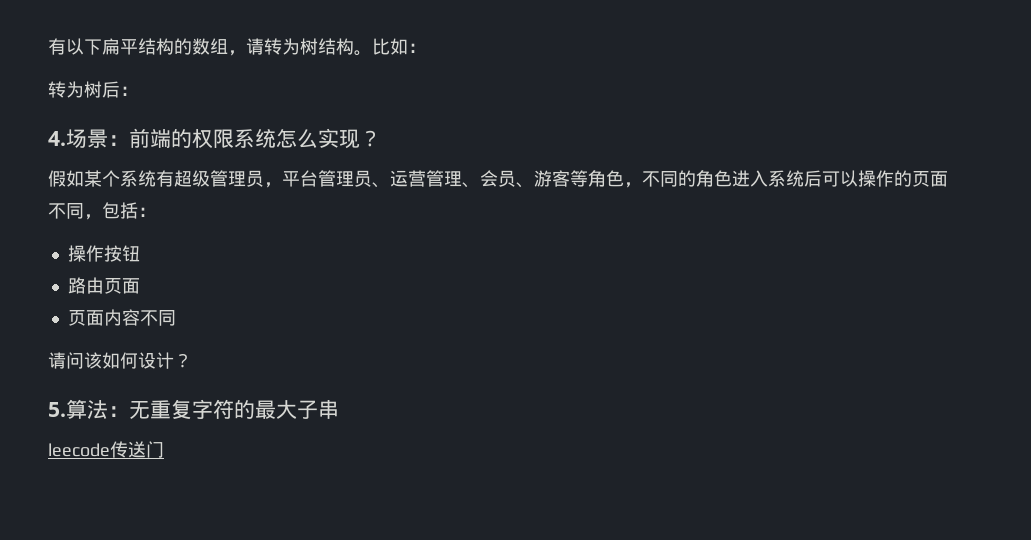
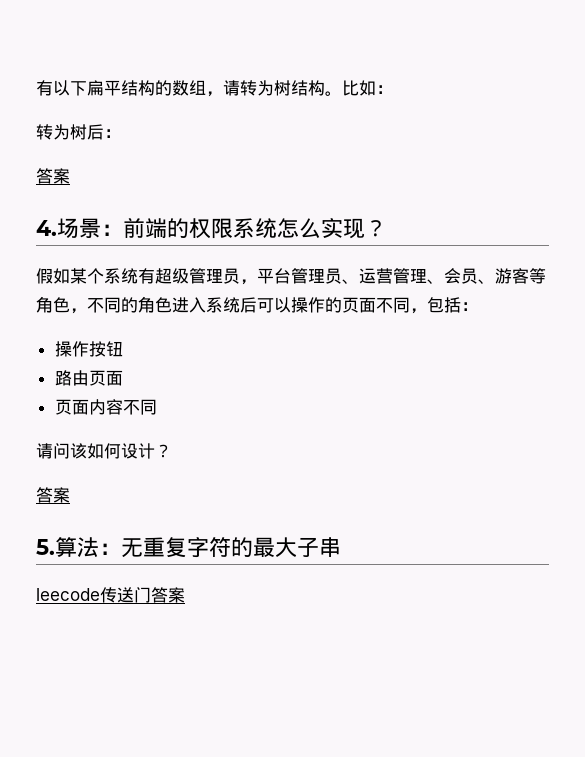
(138, 91) none -> [36,168,70,184] // 答案
(192, 360) none -> [36,487,70,503] // 答案
(164, 449) none -> [151,587,185,603] 答案

